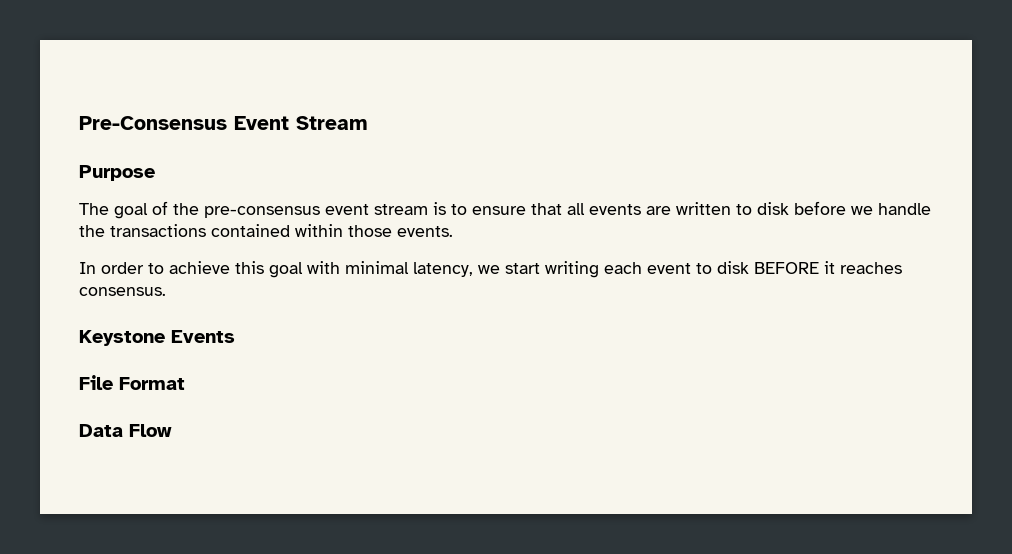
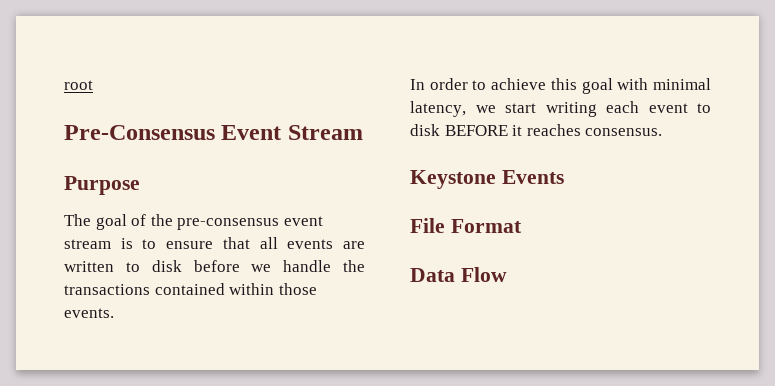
(79, 123) none -> [64,80,93,90] root //

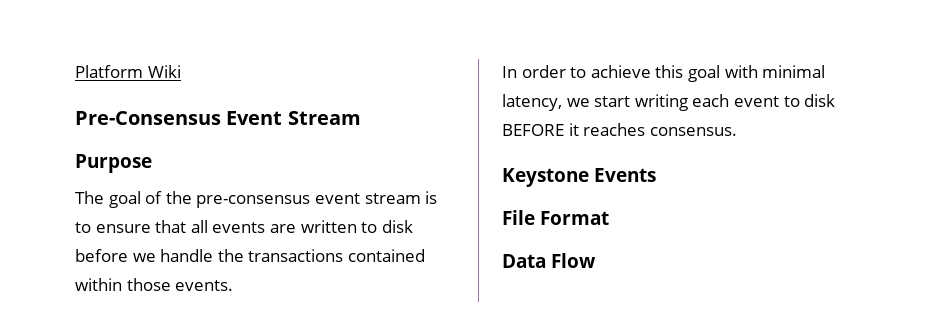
[64,80,93,90] root -> [75,65,181,78] Platform Wiki

